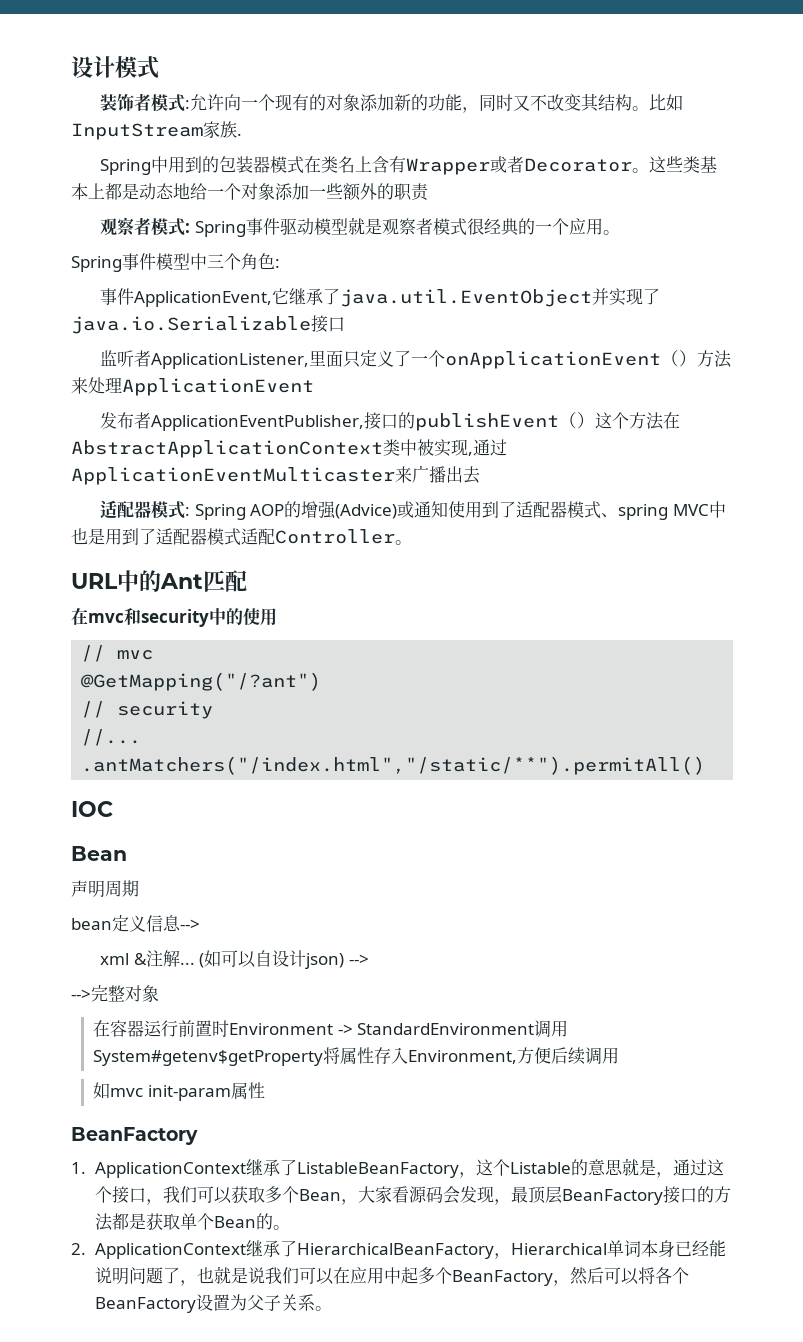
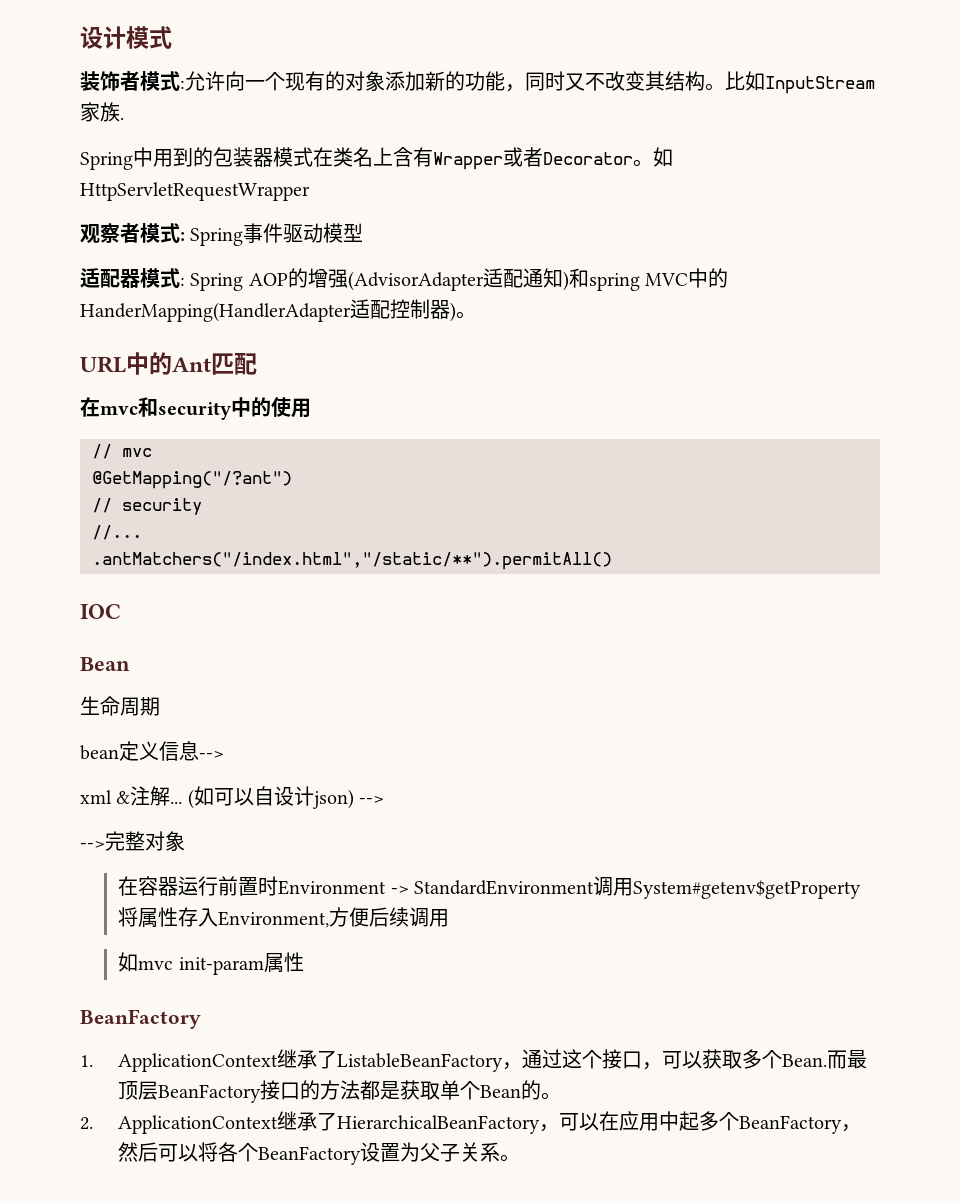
[649,156,718,173] [71,183,429,201] 这些类基本上都是动态地给一个对象添加一些额外的职责 -> [653,147,673,167] [80,182,310,201] 如HttpServletRequestWrapper
[347,217,620,236] [71,253,280,272] [100,288,661,307] [71,315,345,334] [100,350,733,369] [71,377,314,396] [100,412,681,431] [71,439,507,458] [71,465,480,485] 就是观察者模式很经典的一个应用。 // Spring事件模型中三个角色: // 事件ApplicationEvent,它继承了java.util.EventObject并实现了java.io.Serializable接口 // 监听者ApplicationListener,里面只定义了一个onApplicationEvent（）方法来处理ApplicationEvent // 发布者ApplicationEventPublisher,接口的publishEvent（）这个方法在AbstractApplicationContext类中被实现,通过ApplicationEventMulticaster来广播出去 -> (364, 232) none
[335,501,726,520] [71,528,395,546] (Advice)或通知使用到了适配器模式、spring MVC中也是用到了适配器模式适配Controller -> [347,268,729,291] [80,299,456,322] (AdvisorAdapter适配通知)和spring MVC中的HanderMapping(HandlerAdapter适配控制器)
[71,880,105,898] 声明 -> [80,696,120,716] 生命
[475,1158,673,1178] 这个Listable的意思就是， -> (523, 1066) none
[162,1186,197,1203] 我们 -> (663, 1066) none
[298,1186,511,1205] Bean，大家看源码会发现， -> [782,1050,848,1069] Bean.而
[510,1240,726,1257] [94,1266,299,1286] Hierarchical单词本身已经能说明问题了，也就是说我们 -> (560, 1128) none

